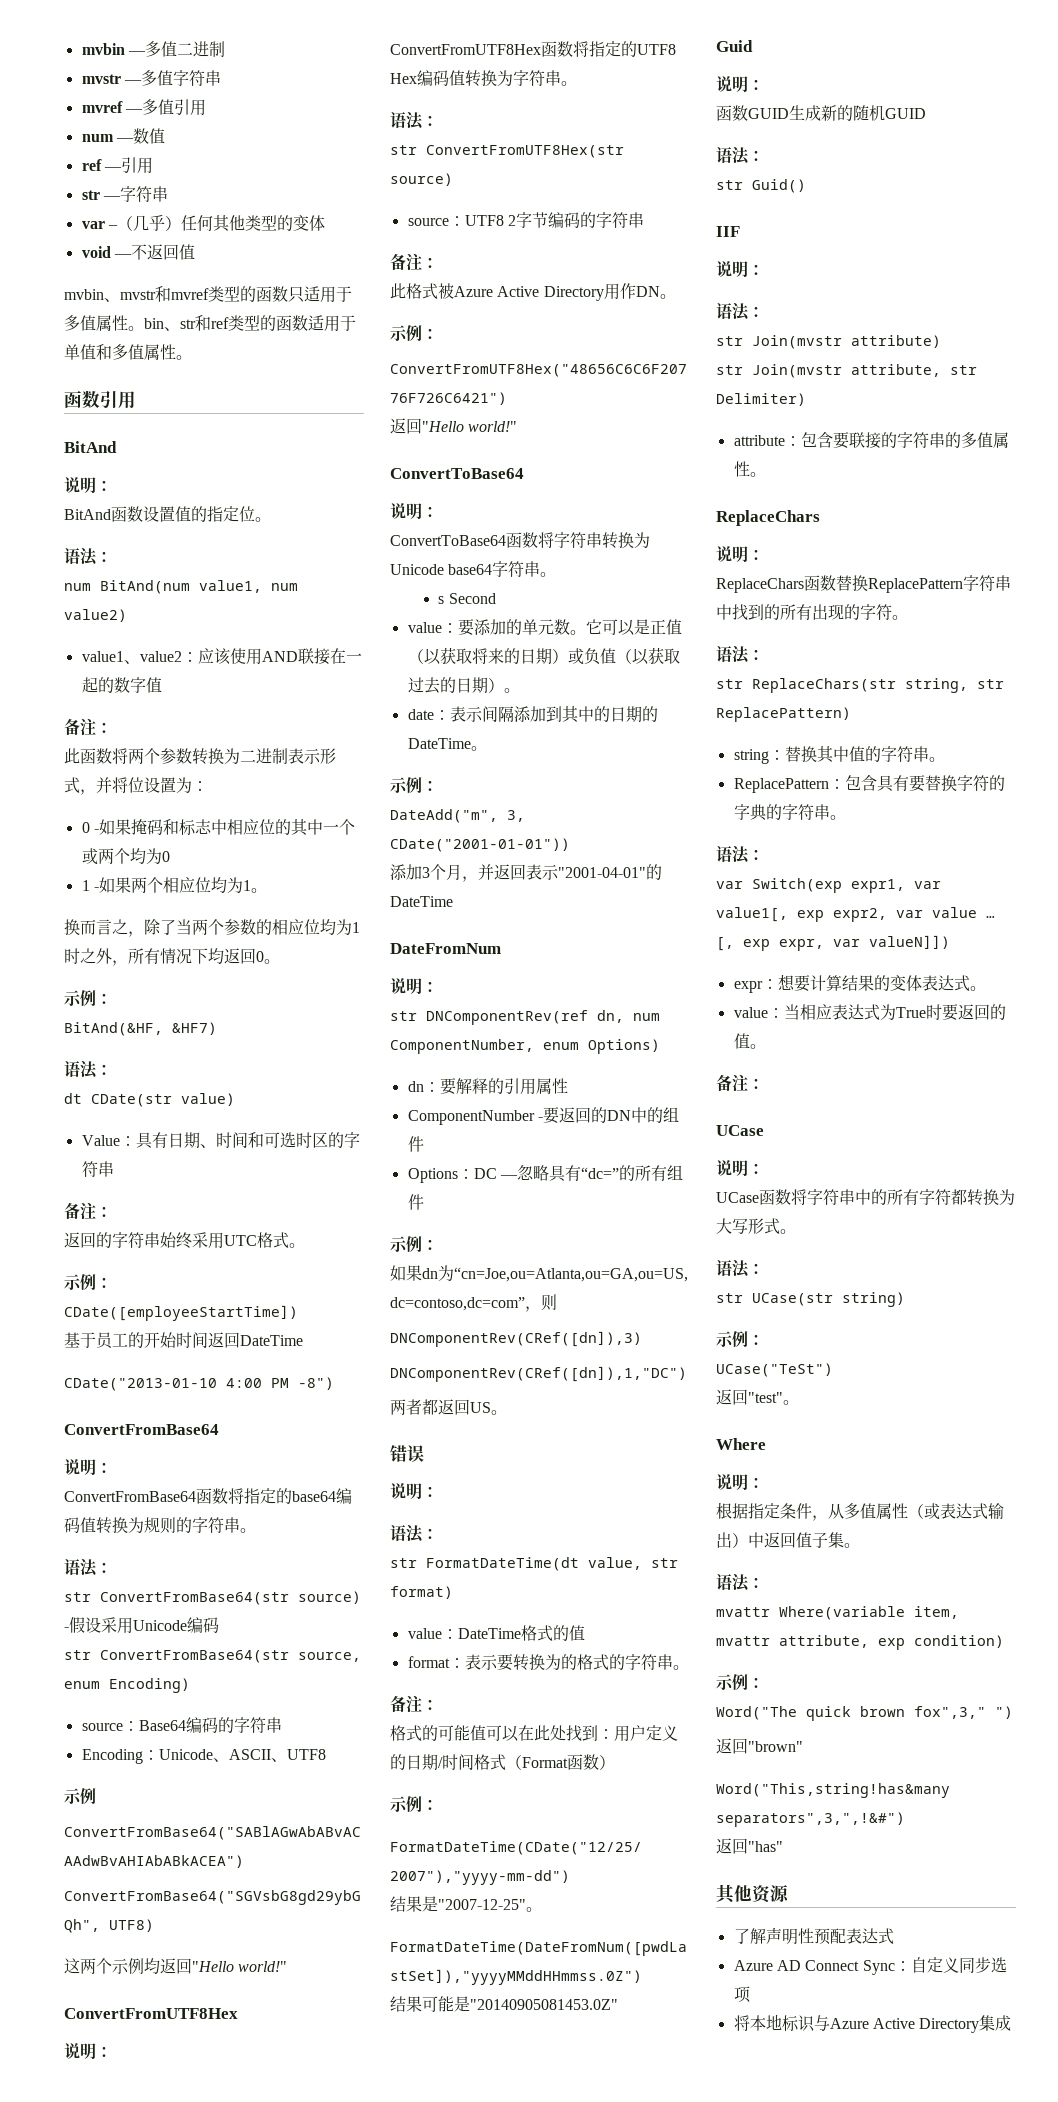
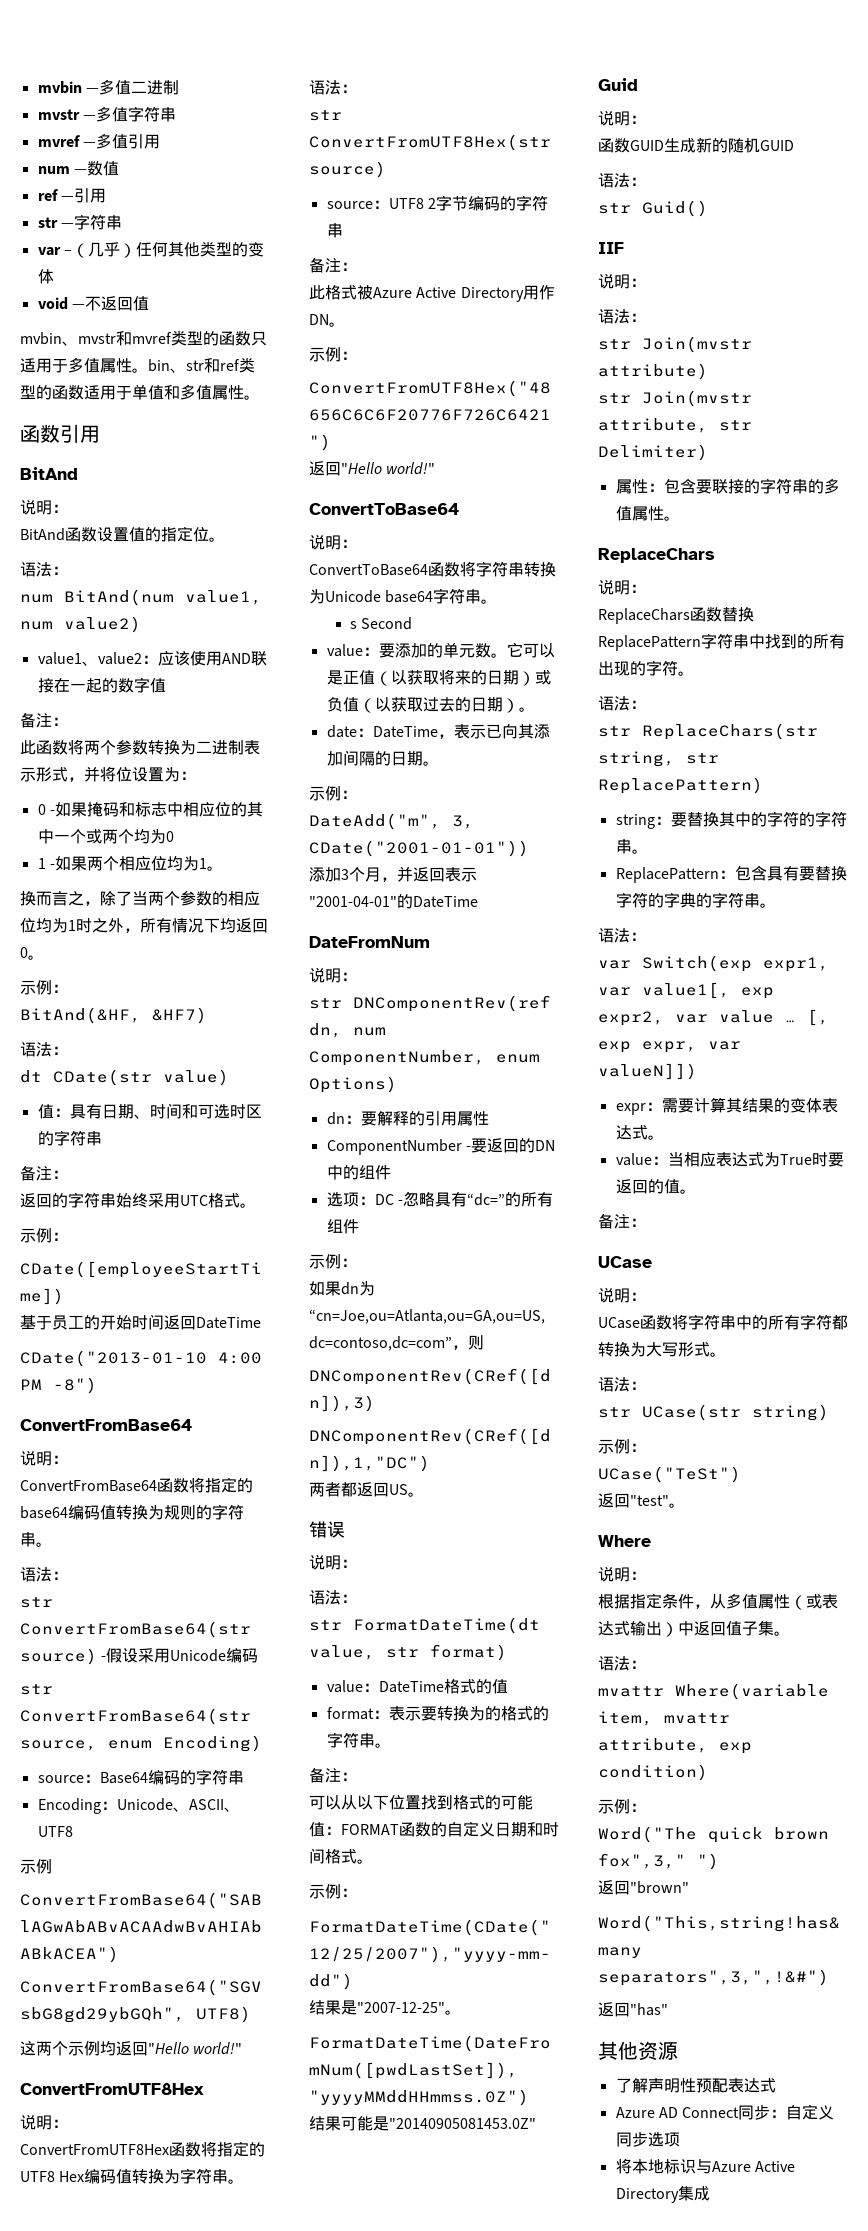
[81,1135,120,1146] Value -> [37,1104,54,1119] 值
[449,706,658,723] [407,738,471,749] 表示间隔添加到其中的日期的DateTime -> [372,724,550,739] [326,750,423,766] DateTime，表示已向其添加间隔的日期
[407,1168,518,1183] Options：DC — -> [326,1192,403,1207] 选项：DC -
[390,1725,678,1742] [390,1754,615,1770] 格式的可能值可以在此处找到：用户定义的日期/时间格式（Format函数） -> [309,1795,533,1810] [309,1821,559,1837] [309,1848,373,1864] 可以从以下位置找到格式的可能值：FORMAT函数的自定义日期和时间格式。
[733,435,785,446] attribute -> [615,479,648,494] 属性
(785, 755) none -> [670,812,687,827] 要
[848,746,865,762] 值 -> [750,811,799,827] 的字符
[777,974,842,992] 想要计算 -> [661,1097,742,1113] 需要计算其
[862,1960,895,1975] Sync -> [738,2105,771,2120] 同步

